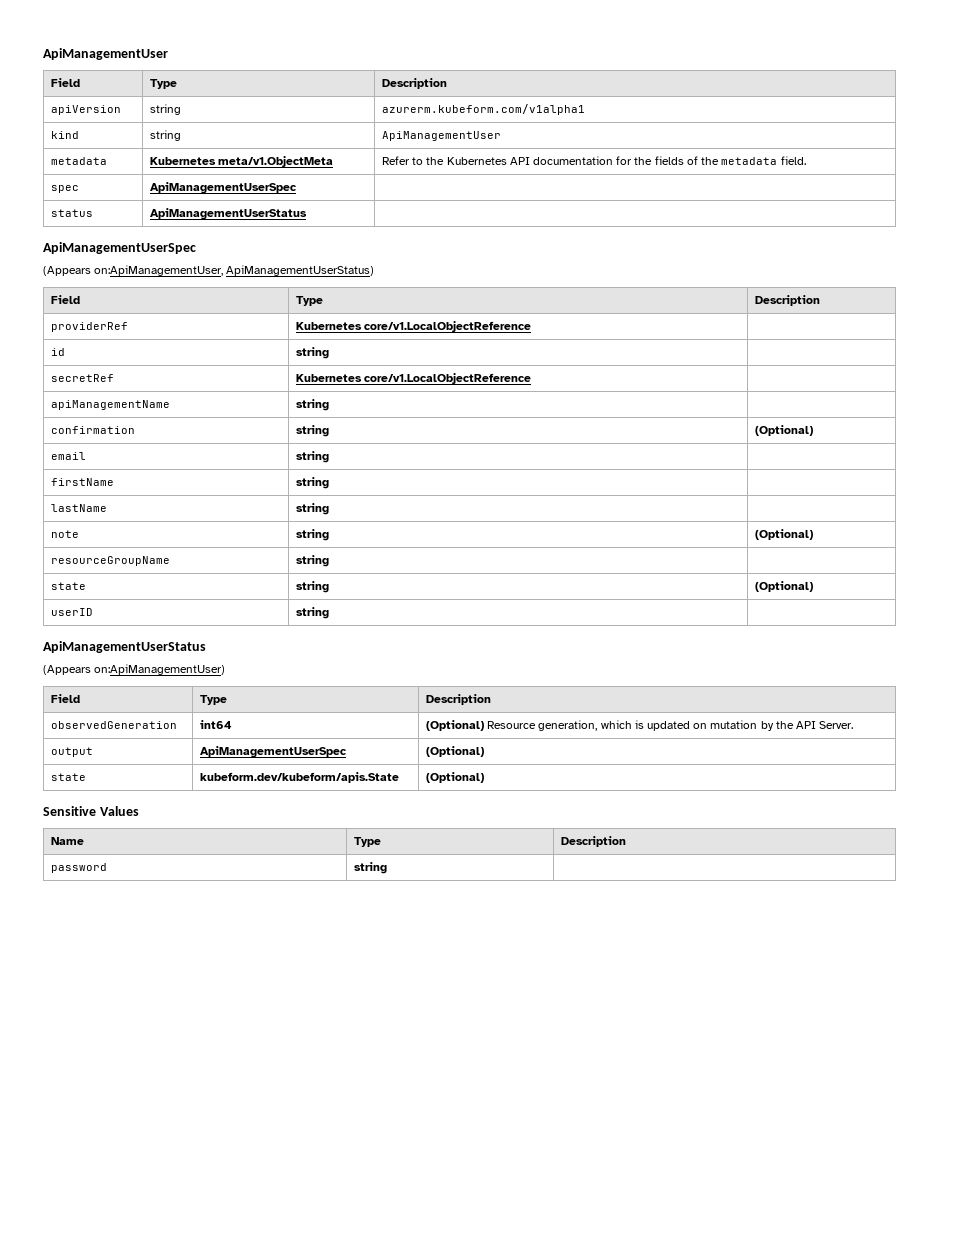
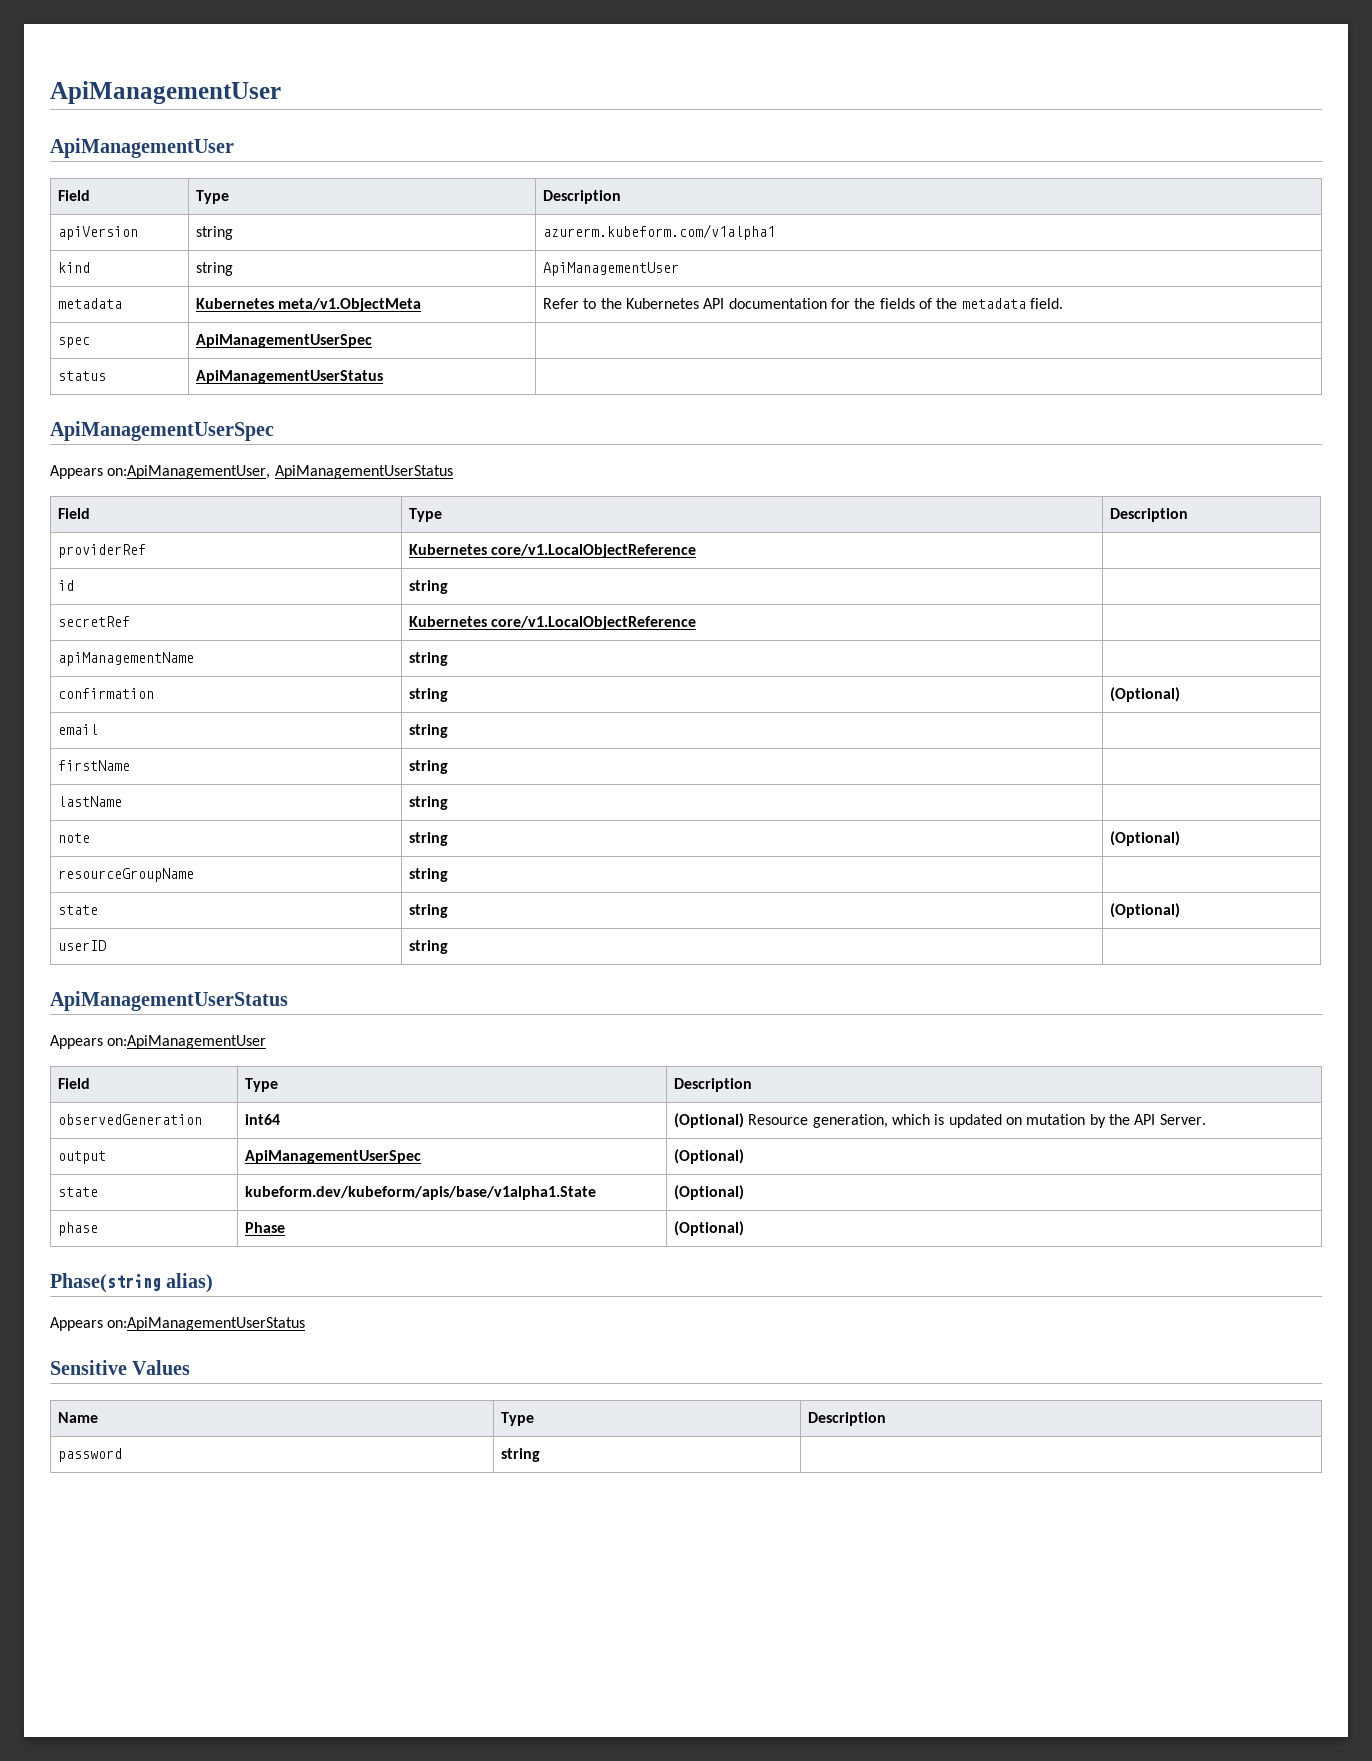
[43,48,168,60] ApiManagementUser -> [50,81,281,104] [50,138,234,158] ApiManagementUser // ApiManagementUser
[43,265,375,276] (Appears on:ApiManagementUser, ApiManagementUserStatus) -> [50,465,453,479] Appears on:ApiManagementUser, ApiManagementUserStatus
[43,664,226,675] (Appears on:ApiManagementUser) -> [50,1035,267,1049] Appears on:ApiManagementUser
[199,772,399,783] [425,772,484,783] kubeform.dev/kubeform/apis.State | (Optional) -> [245,1186,597,1200] [674,1185,745,1200] [58,1222,99,1236] [245,1222,286,1233] [674,1221,745,1236] [50,1273,214,1293] [50,1317,306,1331] kubeform.dev/kubeform/apis/base/v1alpha1.State | (Optional) // phase | Phase | (Optional) // Phase(string alias) // Appears on:ApiManagementUserStatus

